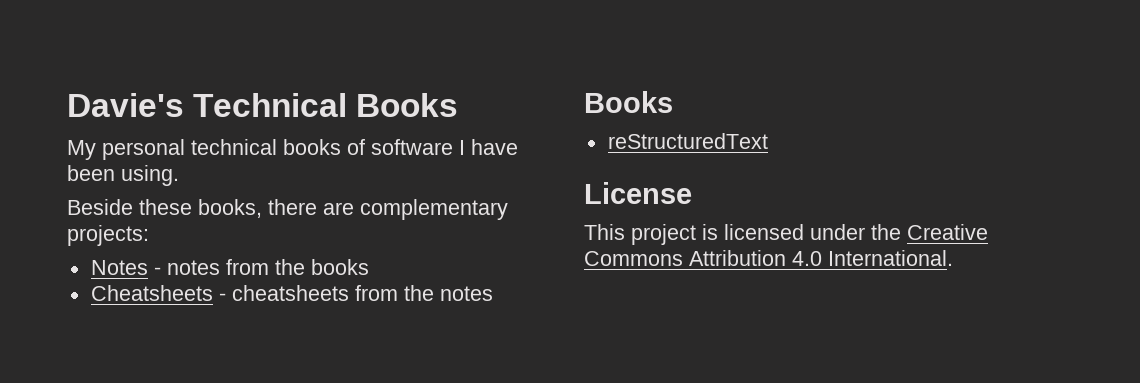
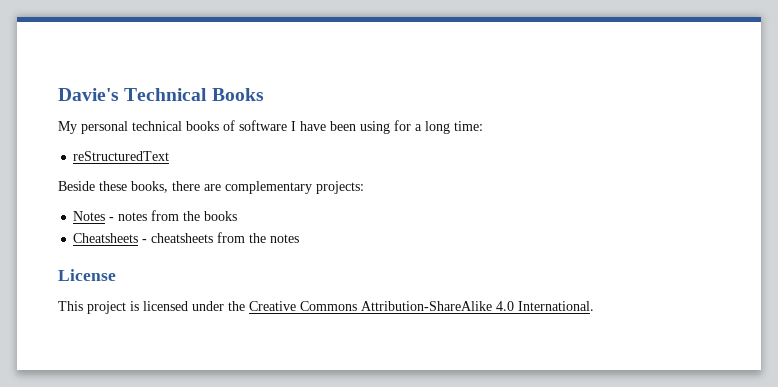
[121,165,179,186] using. -> [360,120,483,134] [73,151,170,161] using for a long time: // reStructuredText
[584,91,673,113] [607,133,768,149] // Books // reStructuredText -> (300, 238) none
[689,250,786,266] Attribution -> [361,301,492,311] Attribution-ShareAlike

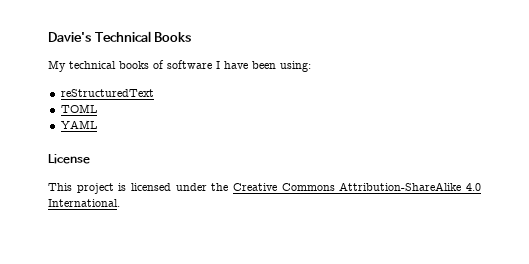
[81,121,128,134] personal -> (66, 66) none
[360,120,483,134] [73,151,170,161] [58,181,364,194] [73,210,238,221] [73,232,300,243] using for a long time: // reStructuredText // Beside these books, there are complementary projects: // Notes - notes from the books // Cheatsheets - cheatsheets from the notes -> [280,61,311,72] [60,89,154,97] [60,104,97,113] [60,120,97,129] using: // reStructuredText // TOML // YAML

